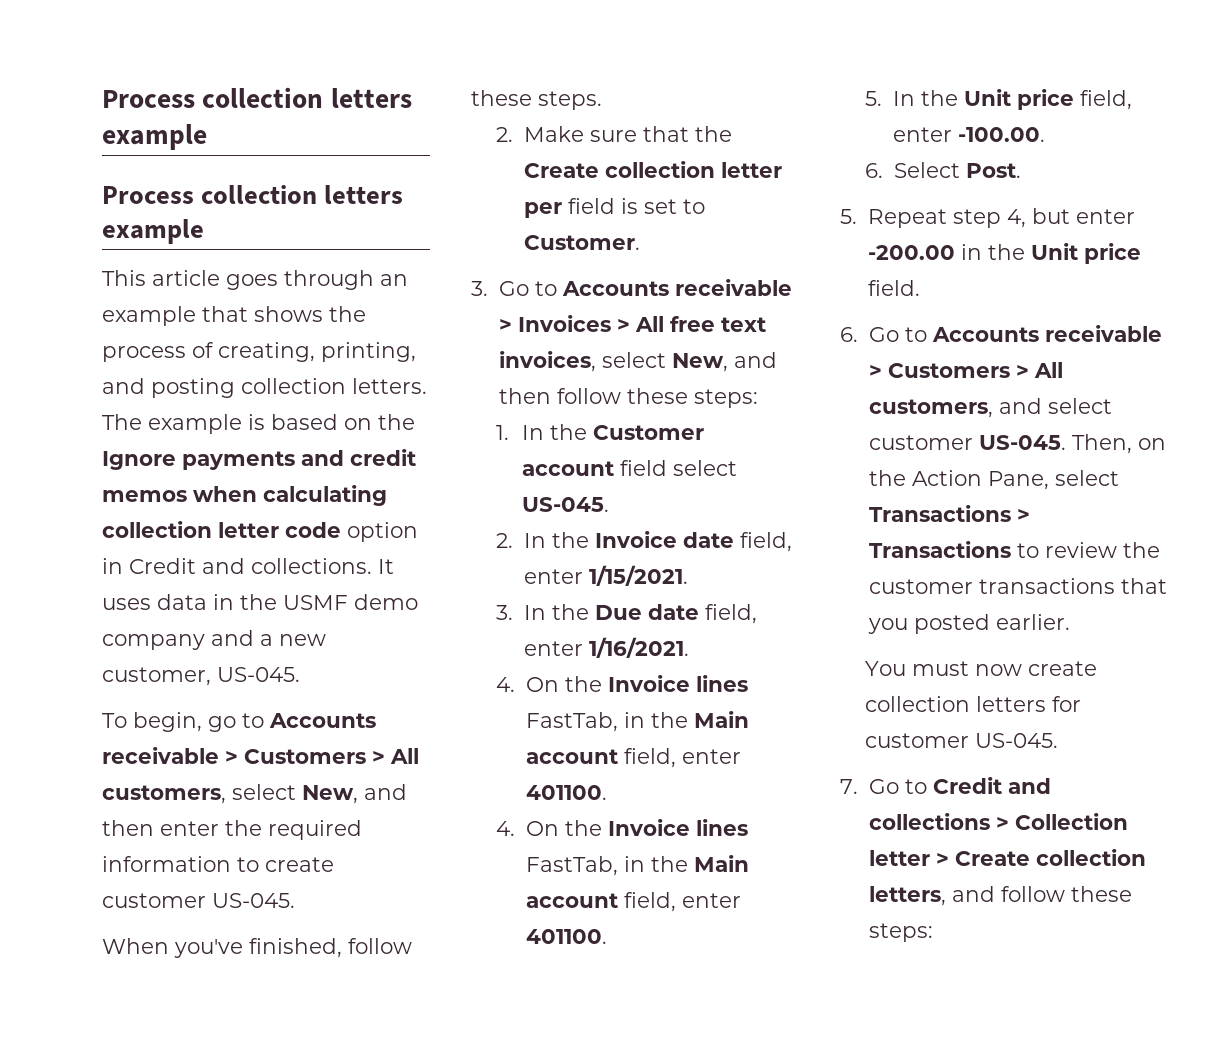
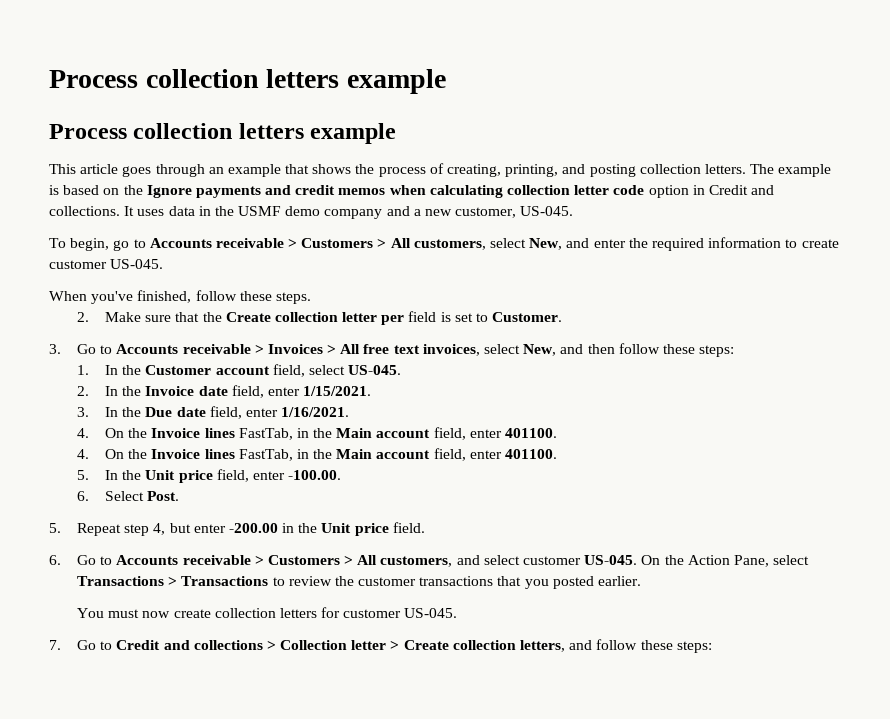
[102,820,154,836] then -> (590, 243) none
[619,460,667,476] field -> [272,364,305,377] field,
[1071,434,1166,454] Then, on -> [641,555,661,565] On

